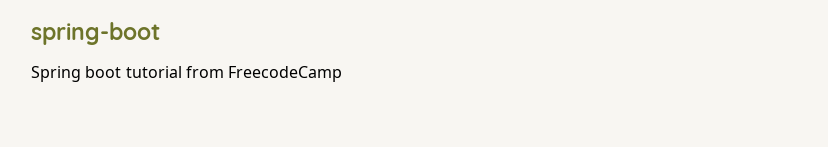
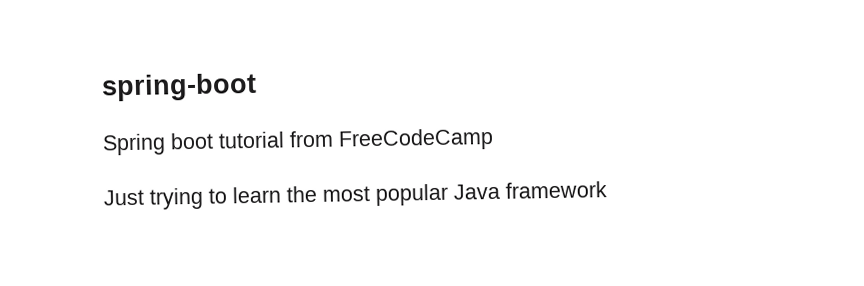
[228,66,343,82] FreecodeCamp -> [338,127,494,152] [103,181,607,210] FreeCodeCamp // Just trying to learn the most popular Java framework

